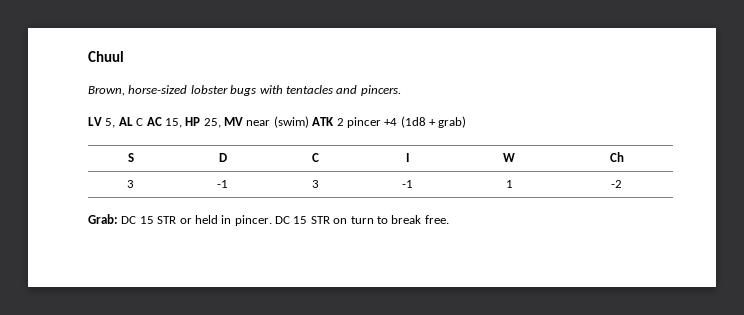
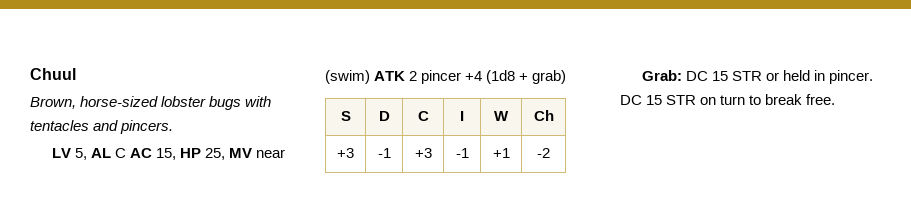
[127,180,134,188] [217,180,228,188] [311,180,319,188] [402,180,413,188] [505,180,513,188] 3 | -1 | 3 | -1 | 1 -> [337,148,354,158] [377,148,391,158] [414,148,432,158] [455,148,469,158] [492,148,510,158] +3 | -1 | +3 | -1 | +1

